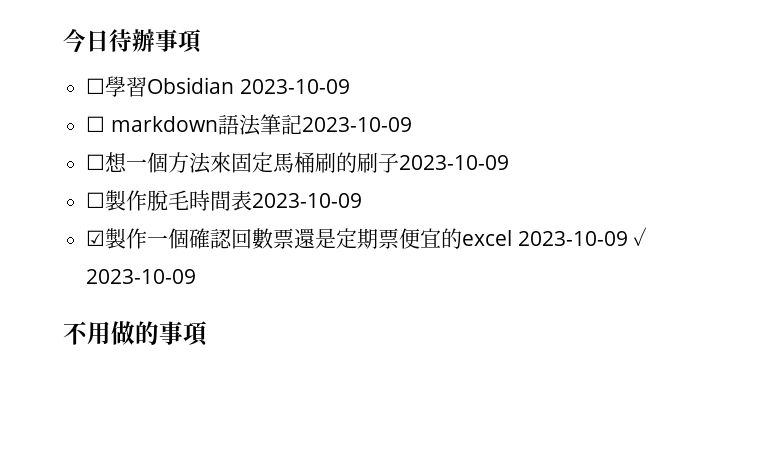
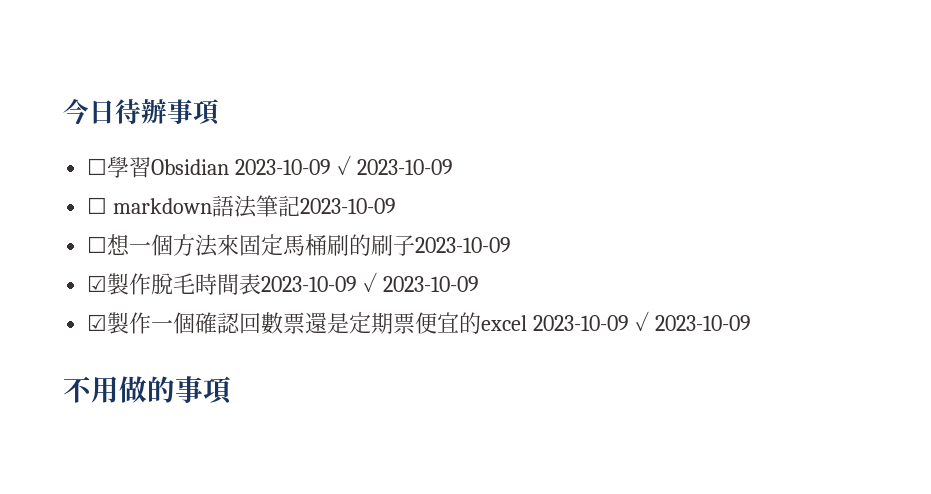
(350, 86) none -> [337,155,454,175] ✓ 2023-10-09
[86,192,106,208] ☐ -> [87,275,108,292] ☑
(363, 200) none -> [363,272,480,292] ✓ 2023-10-09

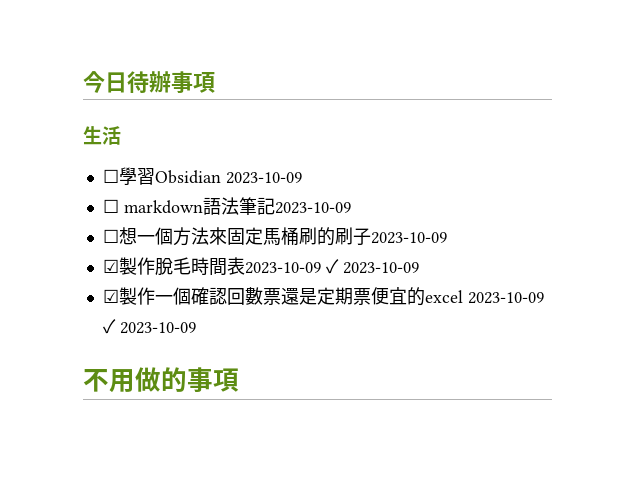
(220, 112) none -> [83,126,121,145] // 生活
[337,155,454,175] ✓ 2023-10-09 -> (302, 178) none

